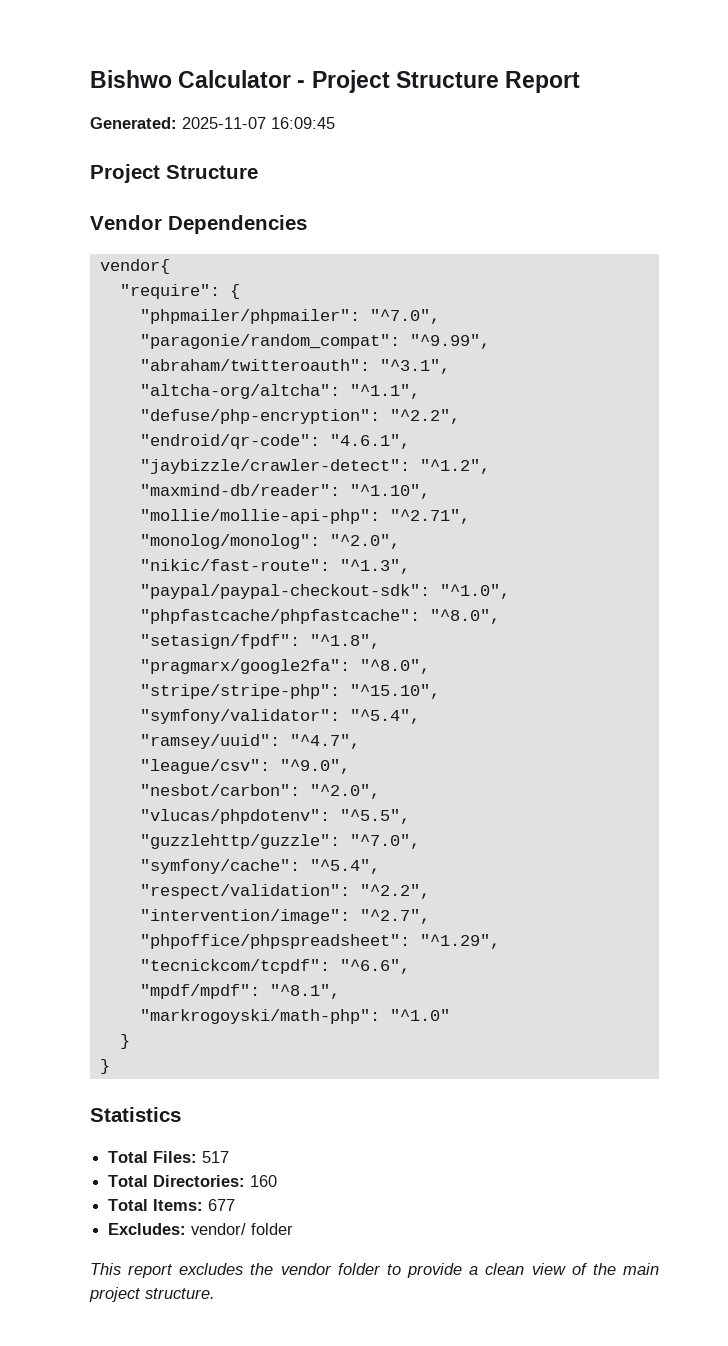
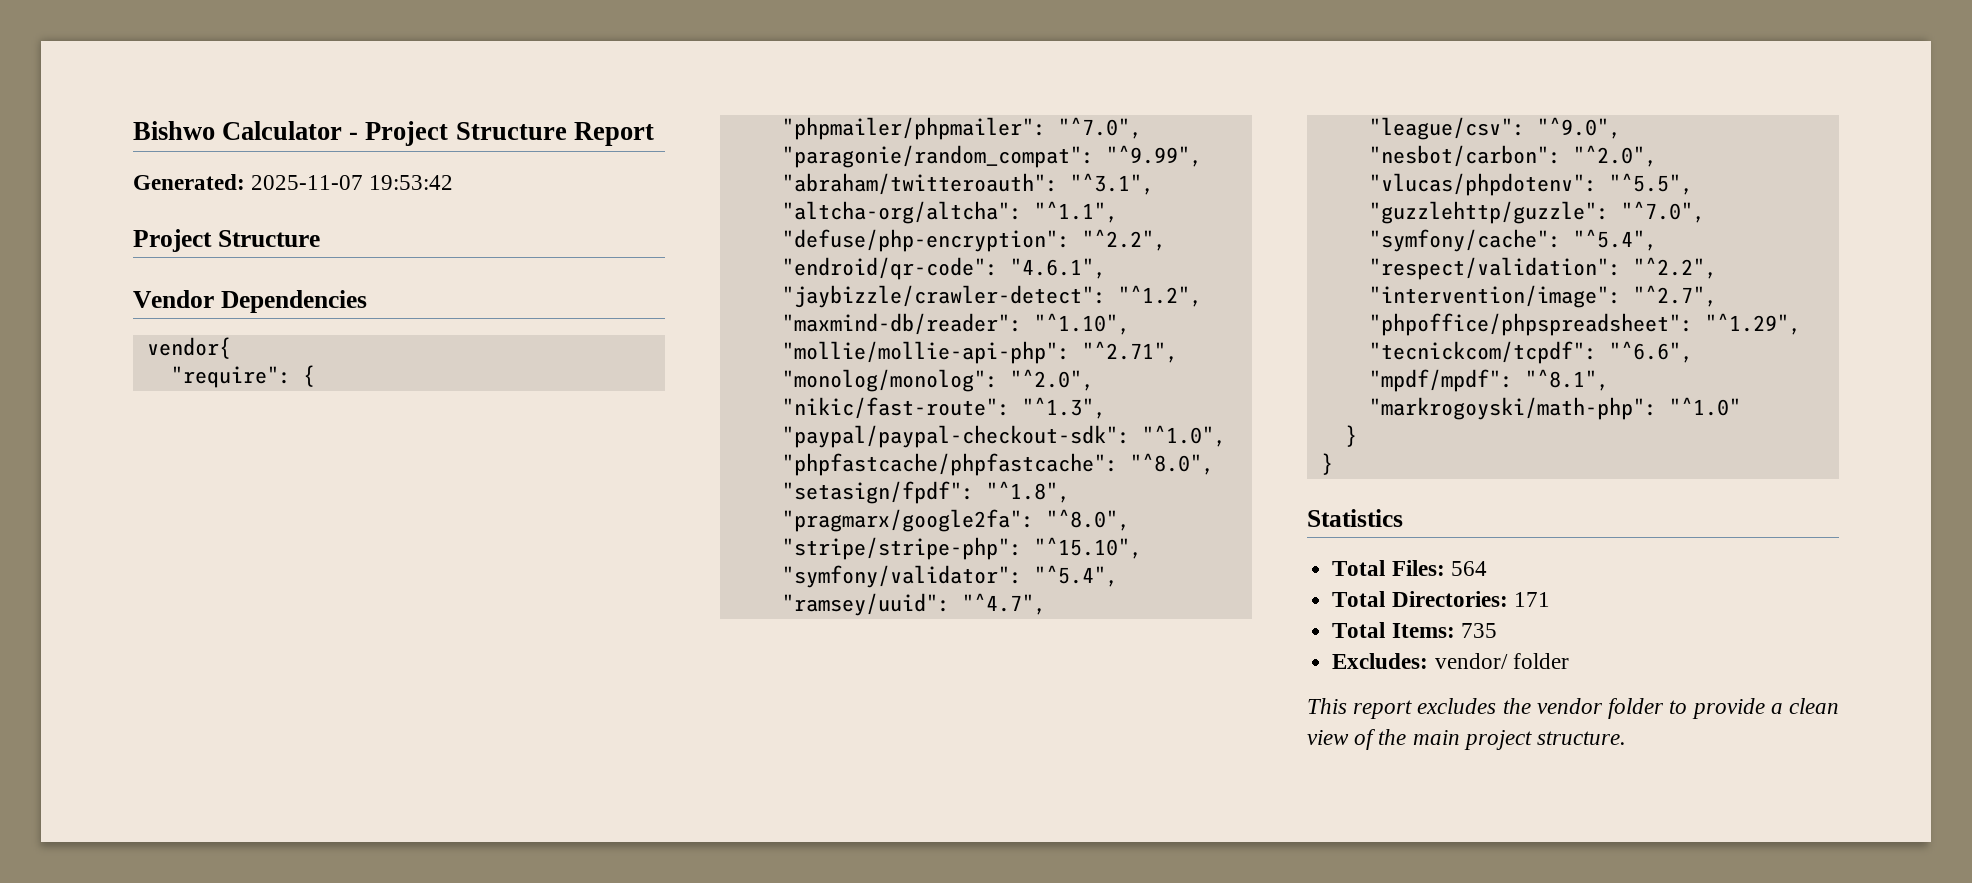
[271,117,335,129] 16:09:45 -> [369,175,454,190] 19:53:42
[202,1151,230,1163] 517 -> [1450,561,1487,576] 564
[250,1175,278,1187] 160 -> [1513,592,1550,607] 171
[208,1199,236,1211] 677 -> [1460,623,1497,638] 735

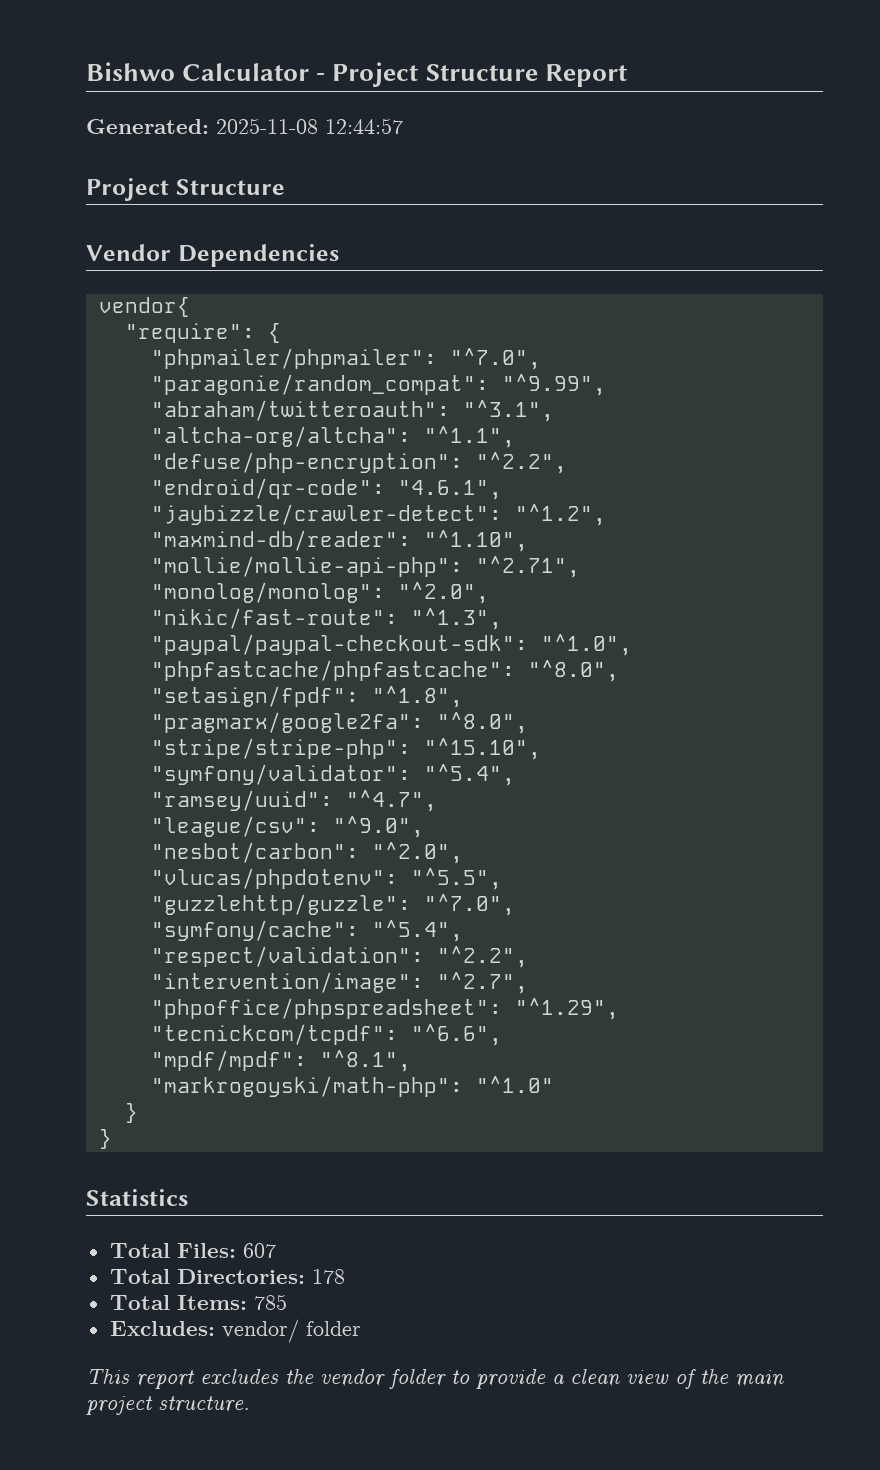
[251,175,454,190] 2025-11-07 19:53:42 -> [216,118,403,134] 2025-11-08 12:44:57
[1450,561,1487,576] 564 -> [242,1243,276,1258] 607
[1513,592,1550,607] 171 -> [311,1269,345,1284] 178
[1460,623,1497,638] 735 -> [253,1294,287,1310] 785

